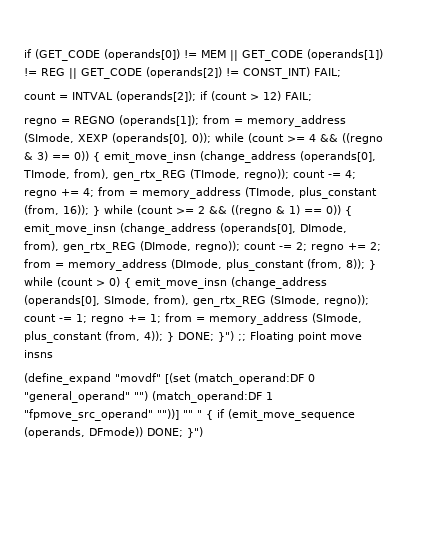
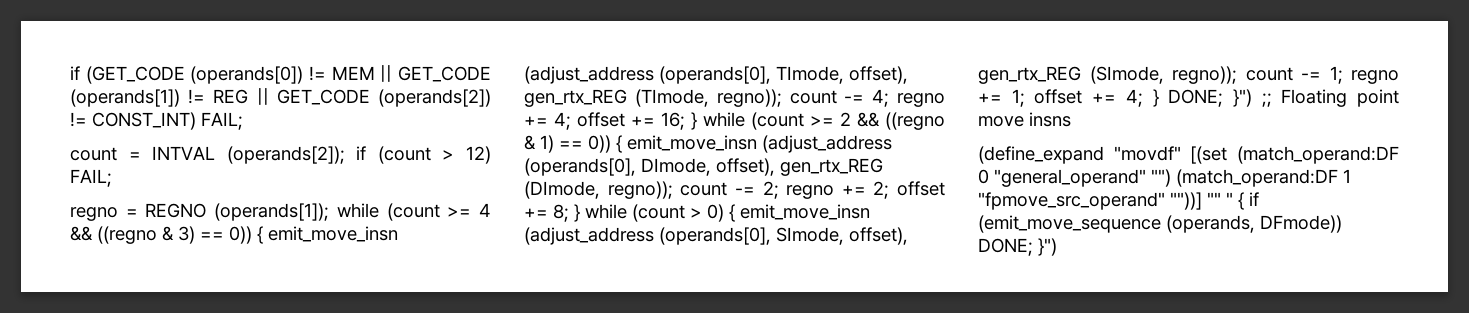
[203,115,346,127] [24,133,211,144] from = memory_address (SImode, XEXP (operands[0], 0)); -> (330, 212) none
[200,151,296,163] (change_address -> [524,66,654,84] (adjust_address
[74,169,109,179] from), -> [849,66,908,84] offset),
[98,187,377,199] [24,205,89,215] from = memory_address (TImode, plus_constant (from, 16)); -> [577,112,685,130] offset += 16;
[120,223,216,235] (change_address -> [762,135,892,153] (adjust_address
[24,241,59,251] from), -> [716,158,775,176] offset),
[24,259,365,271] from = memory_address (DImode, plus_constant (from, 8)); -> [897,181,945,196] [524,204,569,222] offset += 8;
[231,277,327,289] (change_address -> [524,227,654,245] (adjust_address
[154,295,189,305] from), -> [849,227,908,245] offset),
[165,313,362,325] [24,331,163,343] from = memory_address (SImode, plus_constant (from, 4)); -> [1034,89,1143,107] offset += 4;

